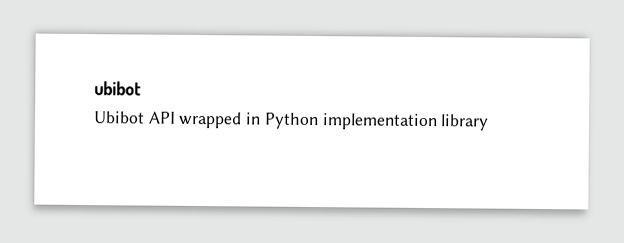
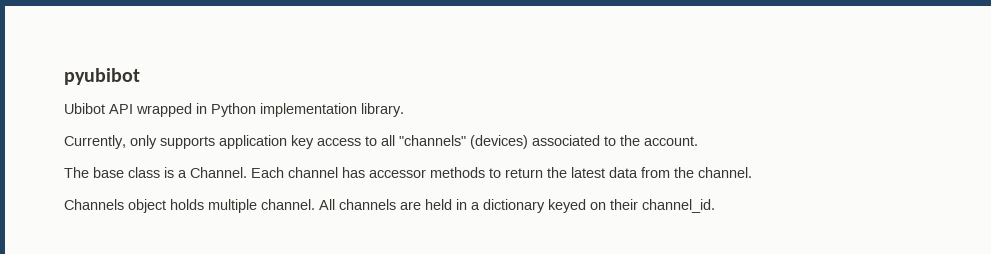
[94,81,141,96] ubibot -> [64,68,140,85] pyubibot
[440,114,490,131] library -> [361,103,404,117] [64,135,698,149] [64,167,752,178] [64,199,715,213] library. // Currently, only supports application key access to all "channels" (devices) associated to the account. // The base class is a Channel. Each channel has accessor methods to return the latest data from the channel. // Channels object holds multiple channel. All channels are held in a dictionary keyed on their channel_id.

